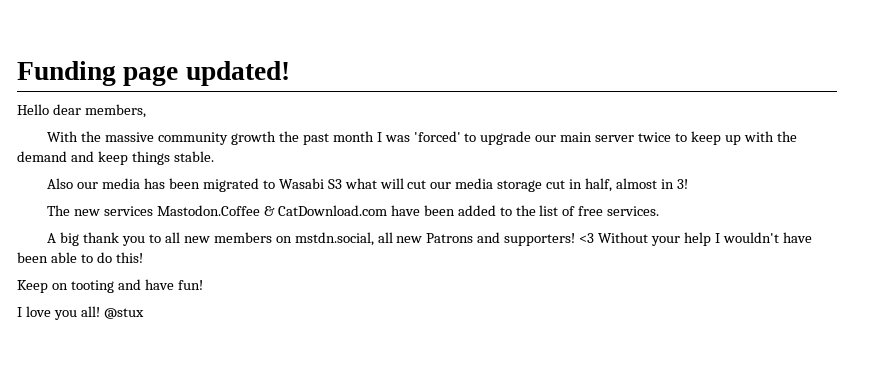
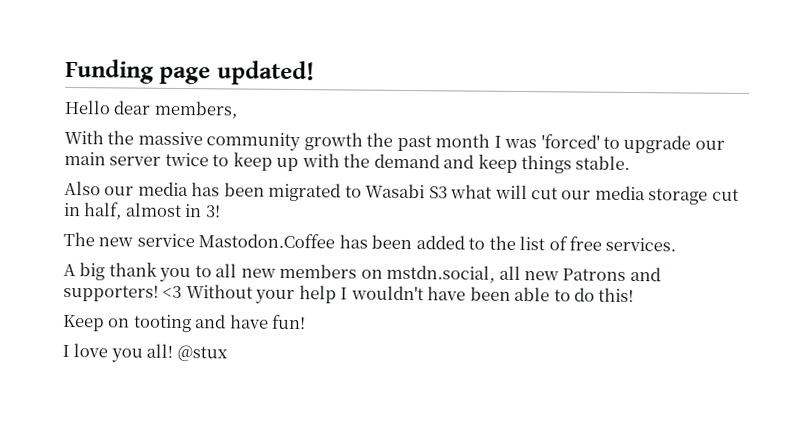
[104,205,420,216] services Mastodon.Coffee & CatDownload.com have -> [136,233,368,249] service Mastodon.Coffee has

